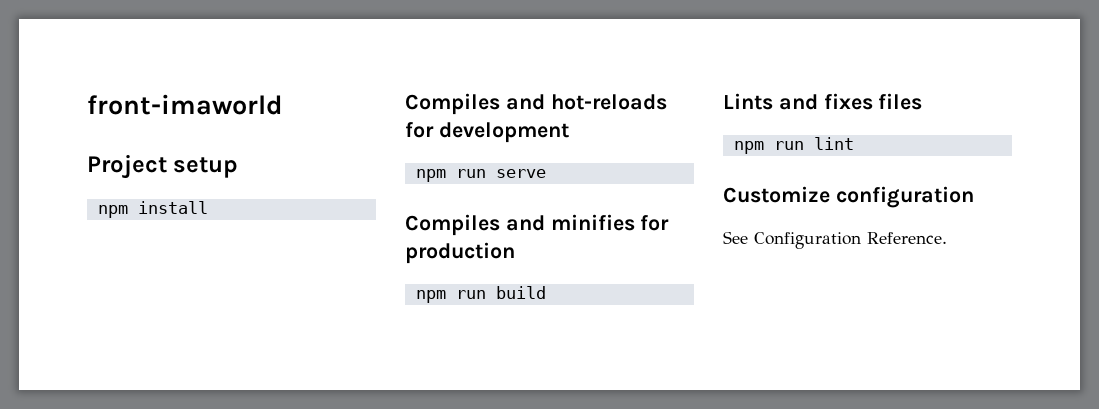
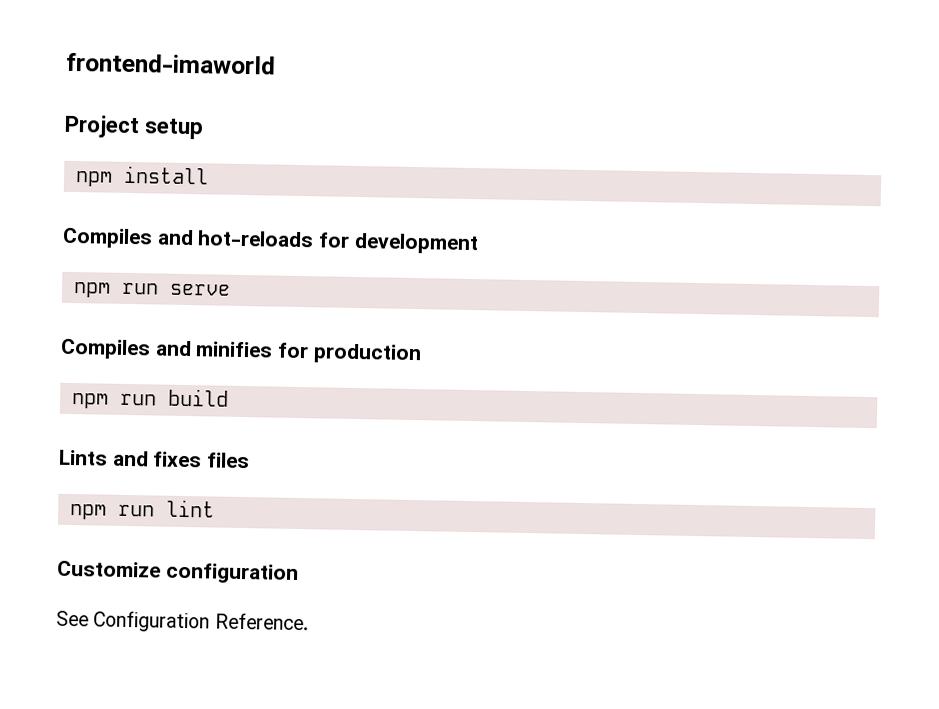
[87,94,283,115] front-imaworld -> [65,52,276,75] frontend-imaworld

